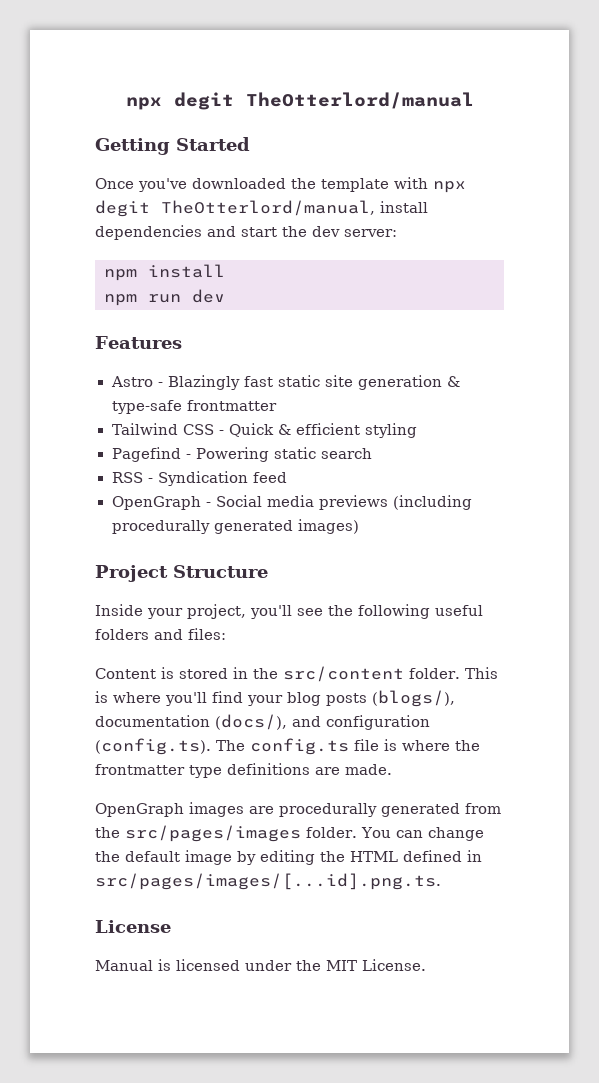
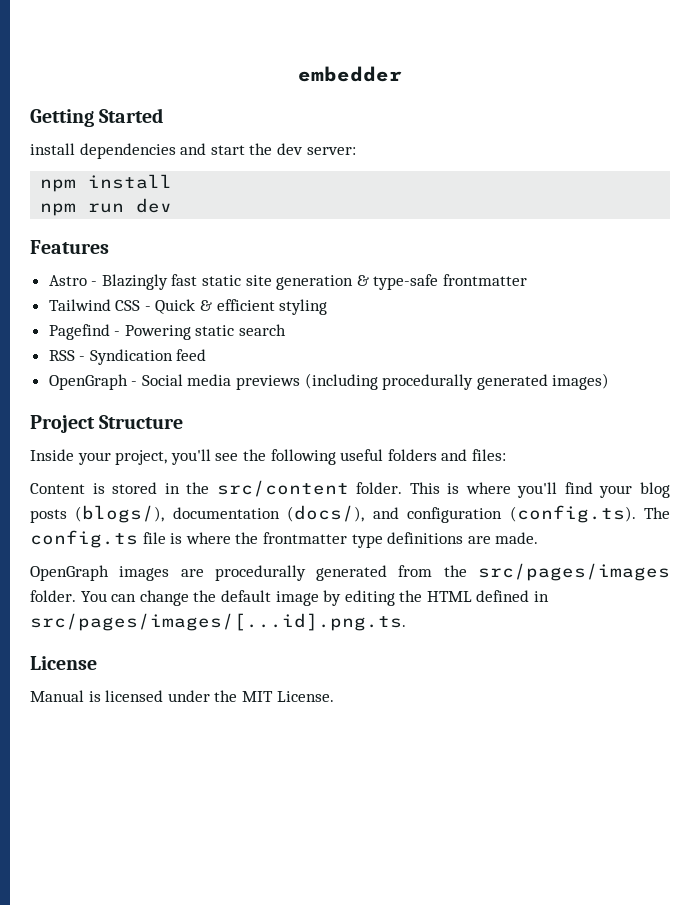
[125,92,474,110] npx degit TheOtterlord/manual -> [298,66,402,82] embedder
[95,177,466,193] [95,200,375,217] Once you've downloaded the template with npx degit TheOtterlord/manual, -> (164, 115) none

